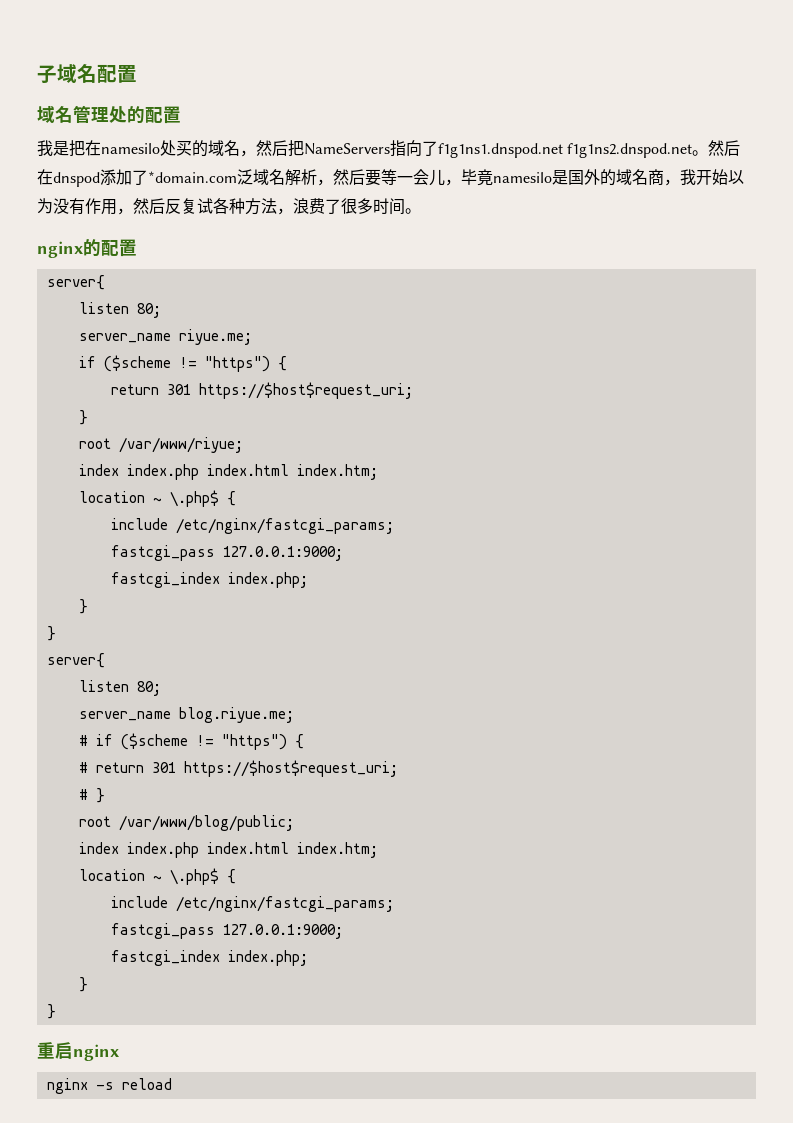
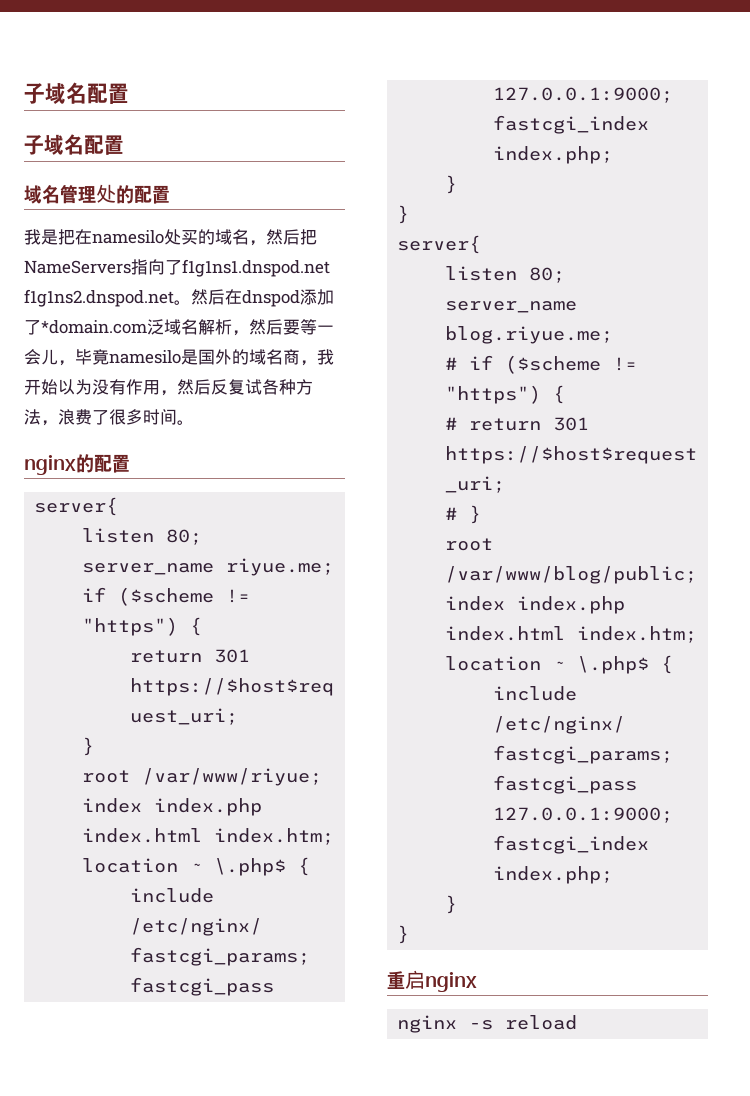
[37,64,137,84] 子域名配置 -> [24,82,129,104] [24,134,124,155] 子域名配置 // 子域名配置

